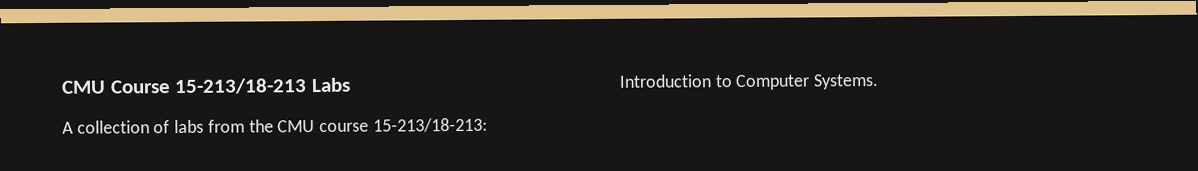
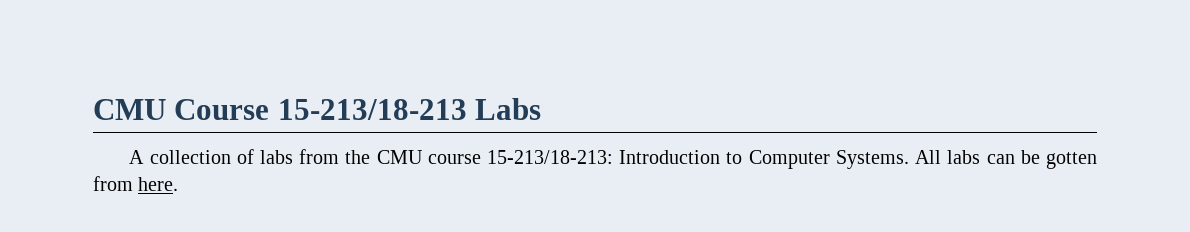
(880, 81) none -> [915,150,1098,169] [93,176,179,191] All labs can be gotten from here.

